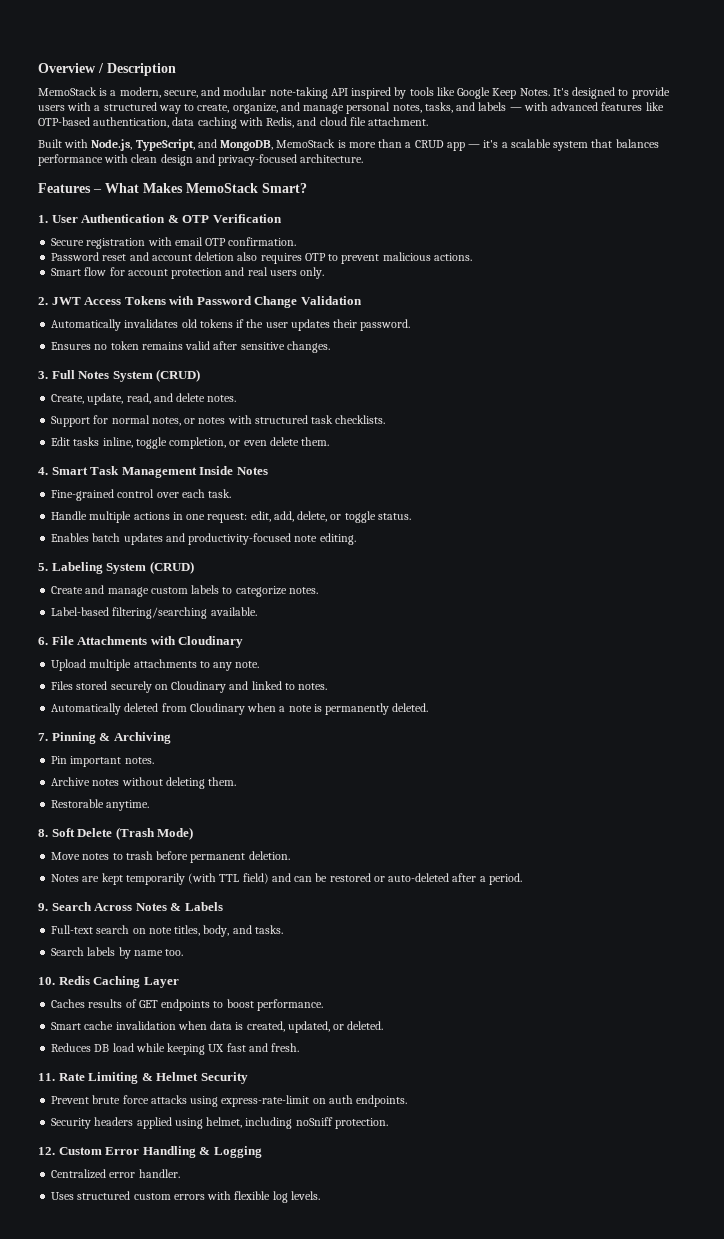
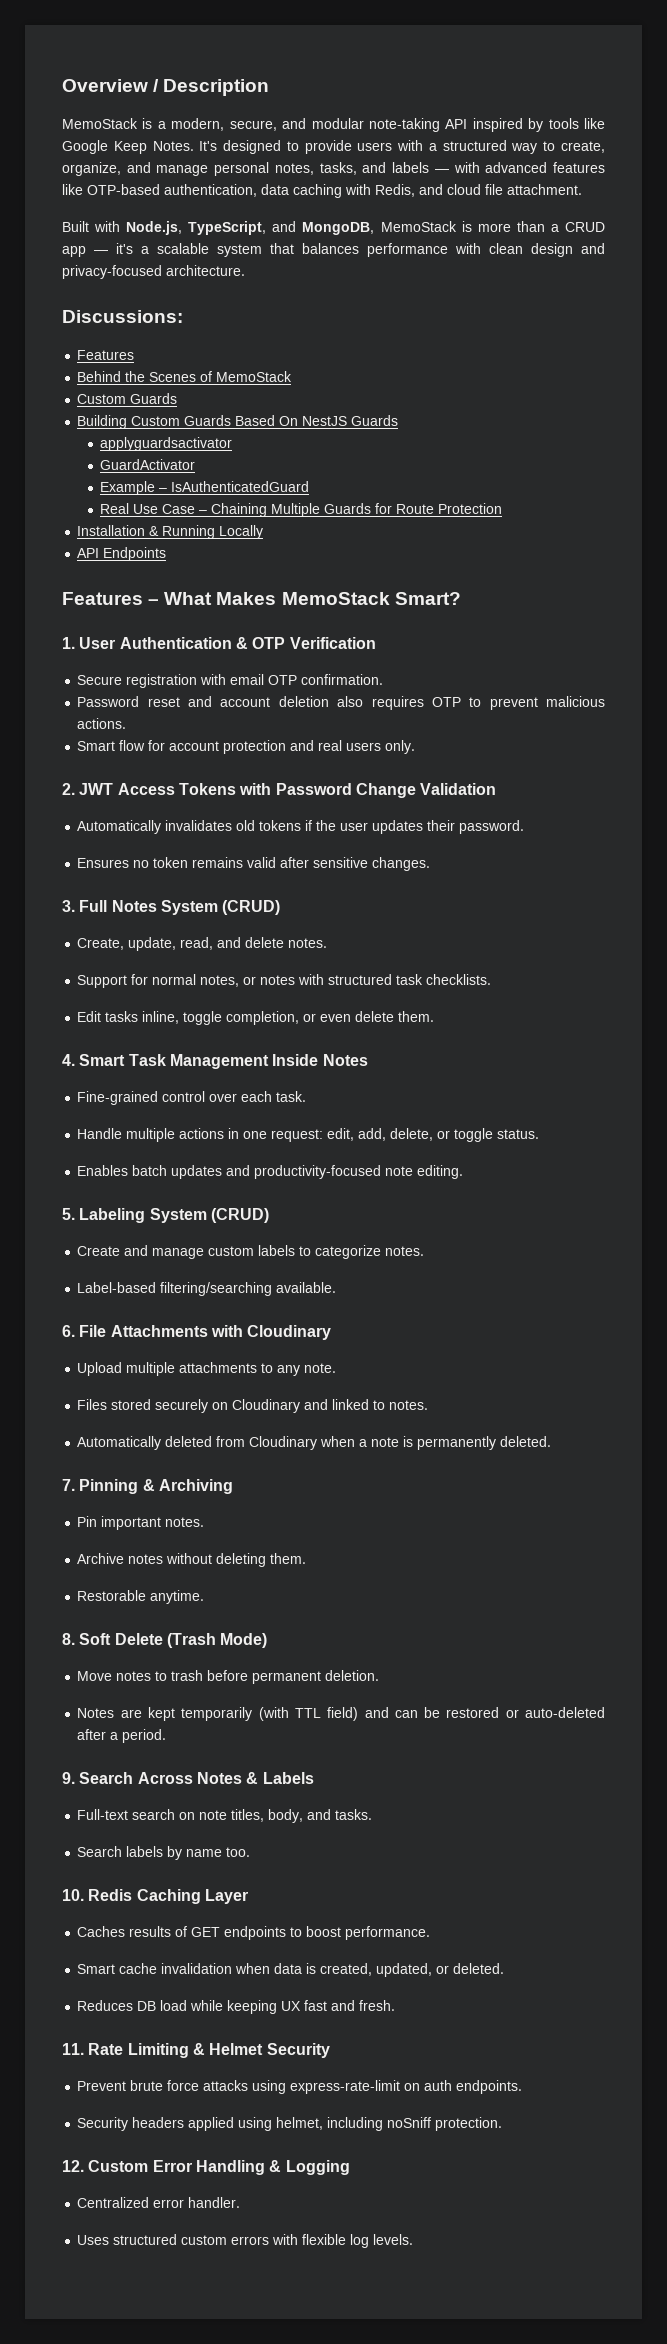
(364, 158) none -> [62,310,183,323] [77,350,135,360] [77,371,293,382] [77,393,178,404] [77,415,399,429] [100,437,233,451] [100,459,196,470] [100,481,310,495] [100,503,503,517] [77,525,264,539] [77,547,167,561] // Discussions: // Features // Behind the Scenes of MemoStack // Custom Guards // Building Custom Guards Based On NestJS Guards // applyguardsactivator // GuardActivator // Example – IsAuthenticatedGuard // Real Use Case – Chaining Multiple Guards for Route Protection // Installation & Running Locally // API Endpoints

